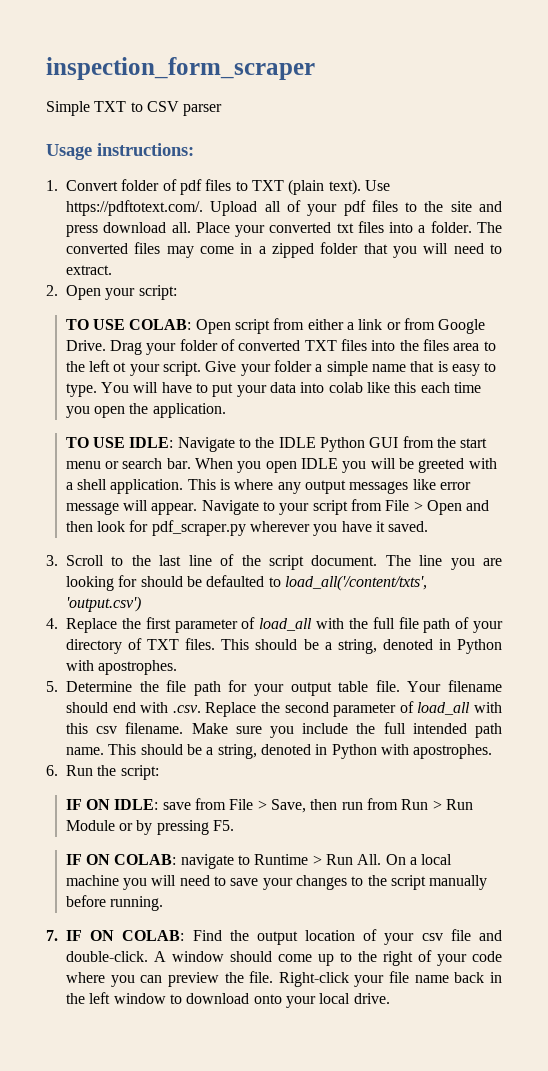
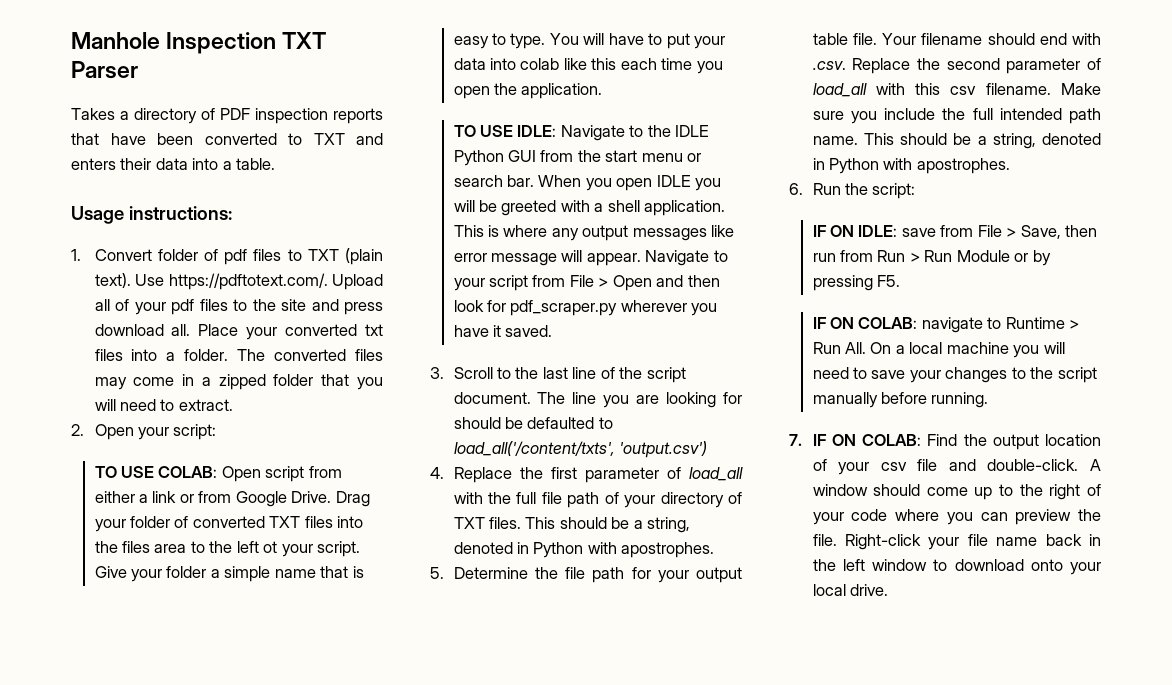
[46,57,315,80] [46,101,223,116] inspection_form_scraper // Simple TXT to CSV parser -> [71,32,327,54] [71,61,138,79] [71,108,383,124] [71,133,383,145] [71,158,276,170] Manhole Inspection TXT Parser // Takes a directory of PDF inspection reports that have been converted to TXT and enters their data into a table.

